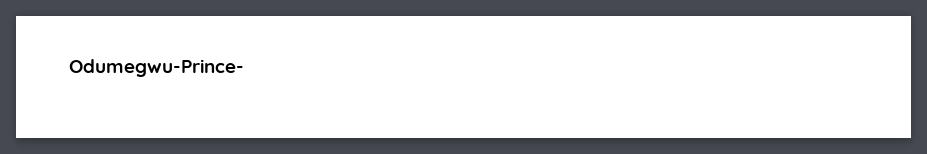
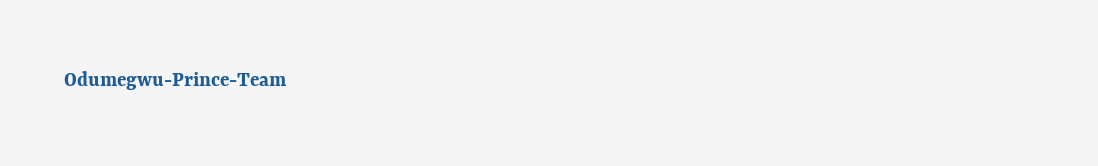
[69,59,244,77] Odumegwu-Prince- -> [64,71,287,90] Odumegwu-Prince-Team

